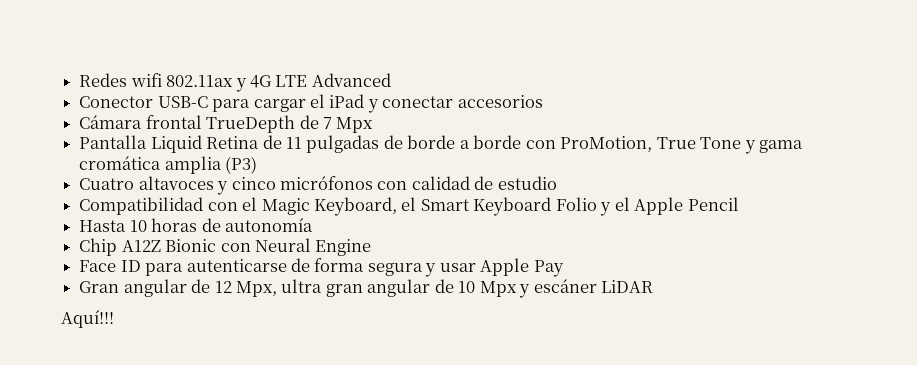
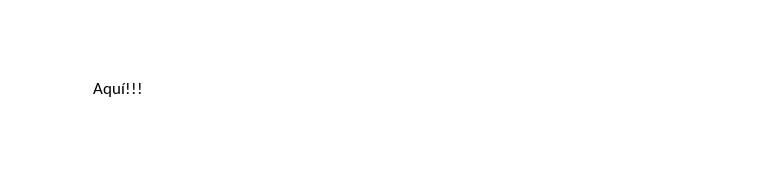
[79,73,391,92] [79,94,543,113] [79,115,374,133] [79,135,803,154] [79,156,258,174] [79,176,557,195] [79,197,739,216] [79,218,313,232] [79,238,372,256] [79,258,564,277] [79,279,654,298] Redes wifi 802.11ax y 4G LTE Advanced // Conector USB-C para cargar el iPad y conectar accesorios // Cámara frontal TrueDepth de 7 Mpx // Pantalla Liquid Retina de 11 pulgadas de borde a borde con ProMotion, True Tone y gama cromática amplia (P3) // Cuatro altavoces y cinco micrófonos con calidad de estudio // Compatibilidad con el Magic Keyboard, el Smart Keyboard Folio y el Apple Pencil // Hasta 10 horas de autonomía // Chip A12Z Bionic con Neural Engine // Face ID para autenticarse de forma segura y usar Apple Pay // Gran angular de 12 Mpx, ultra gran angular de 10 Mpx y escáner LiDAR // -> (93, 90) none

